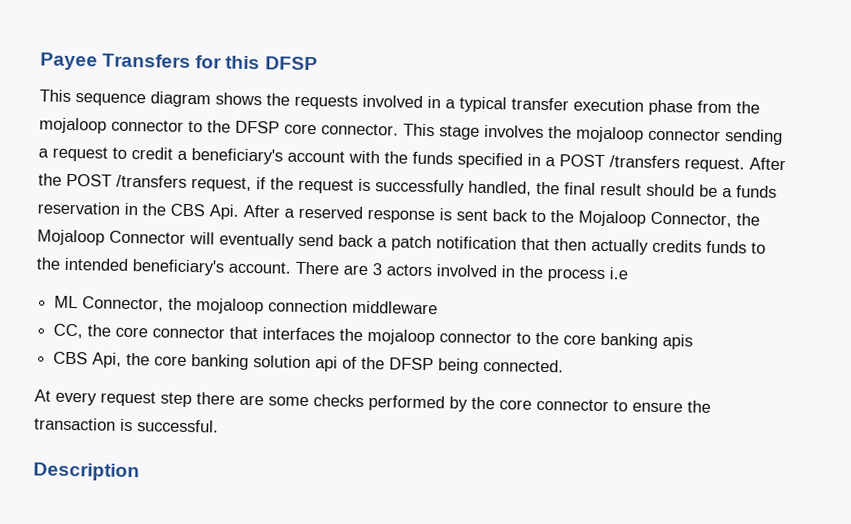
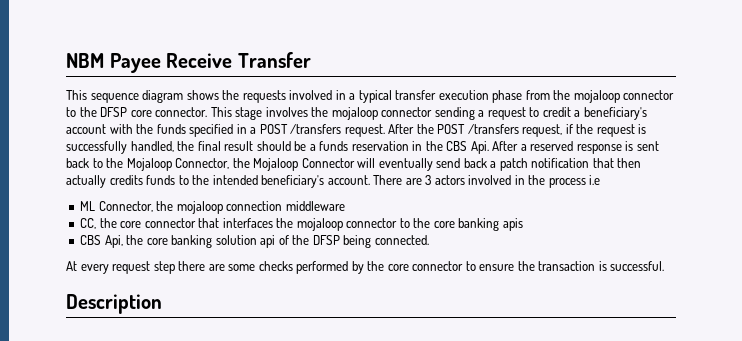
[40,52,318,71] Payee Transfers for this DFSP -> [66,52,311,73] NBM Payee Receive Transfer

